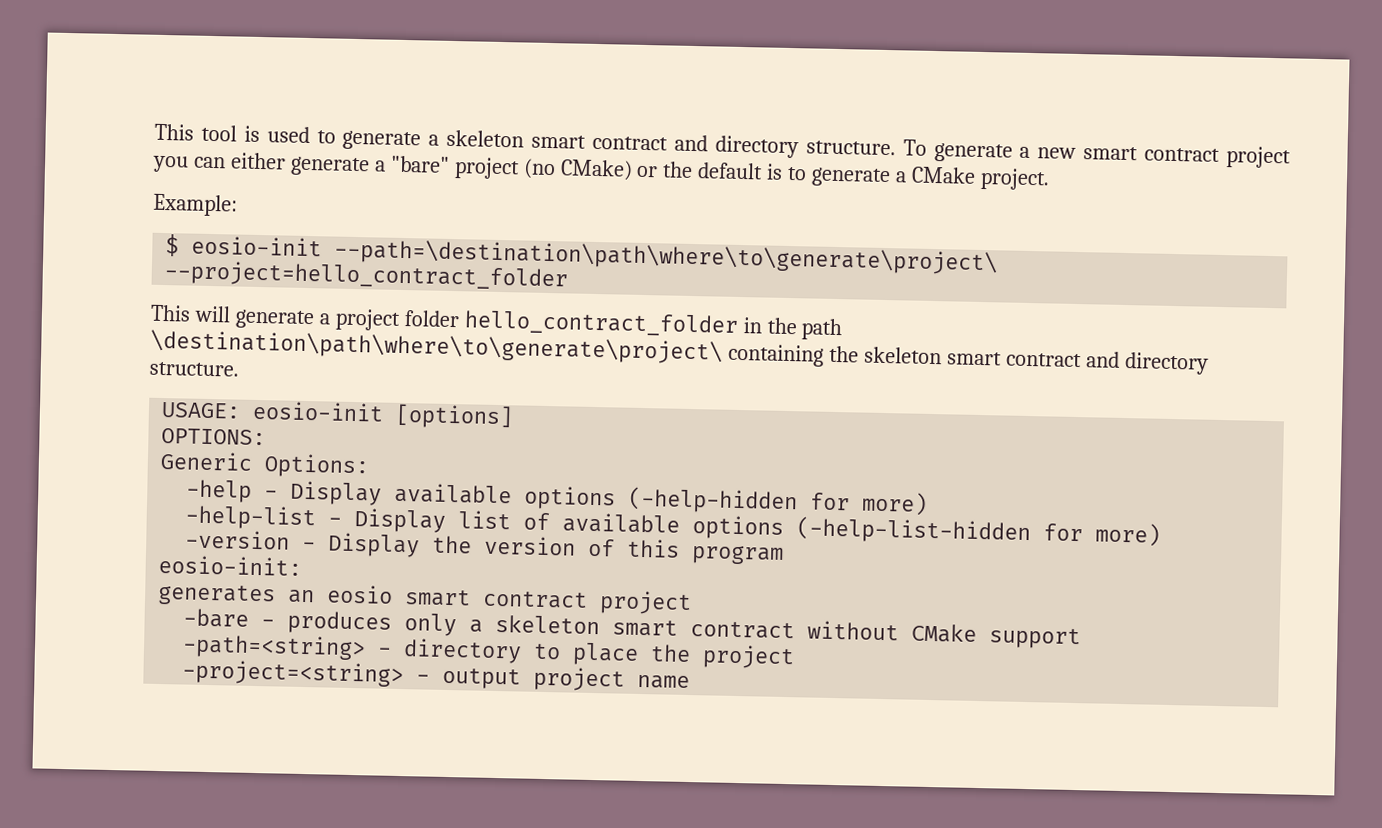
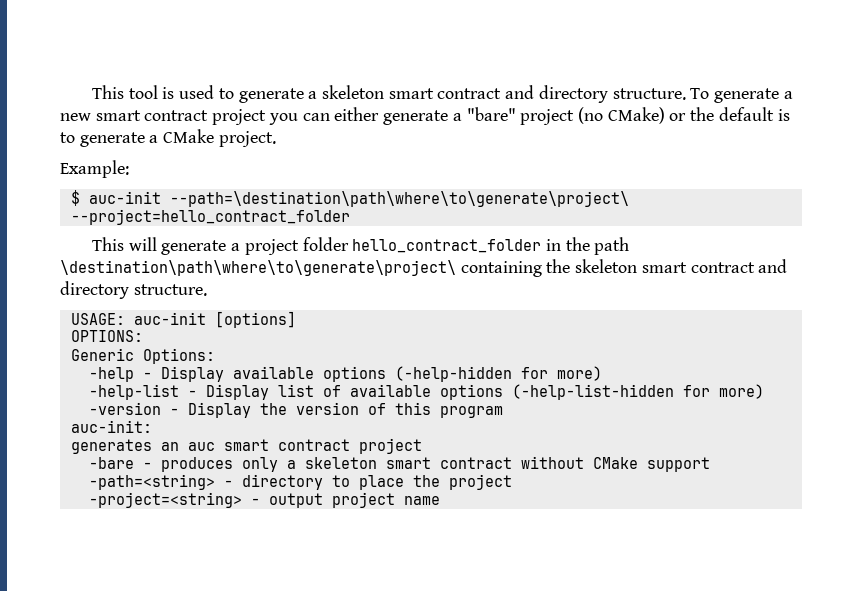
[191,235,323,257] eosio-init -> [88,191,161,204] auc-init
[252,400,385,422] eosio-init -> [133,312,206,325] auc-init
[158,554,303,576] eosio-init: -> [70,420,152,433] auc-init:
[327,584,394,604] eosio -> [187,442,215,451] auc

